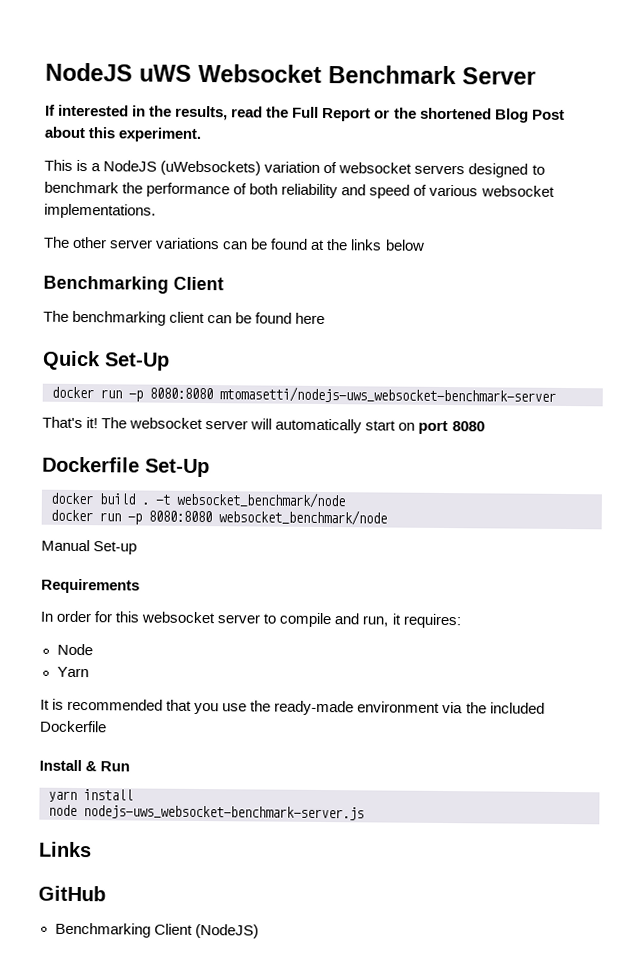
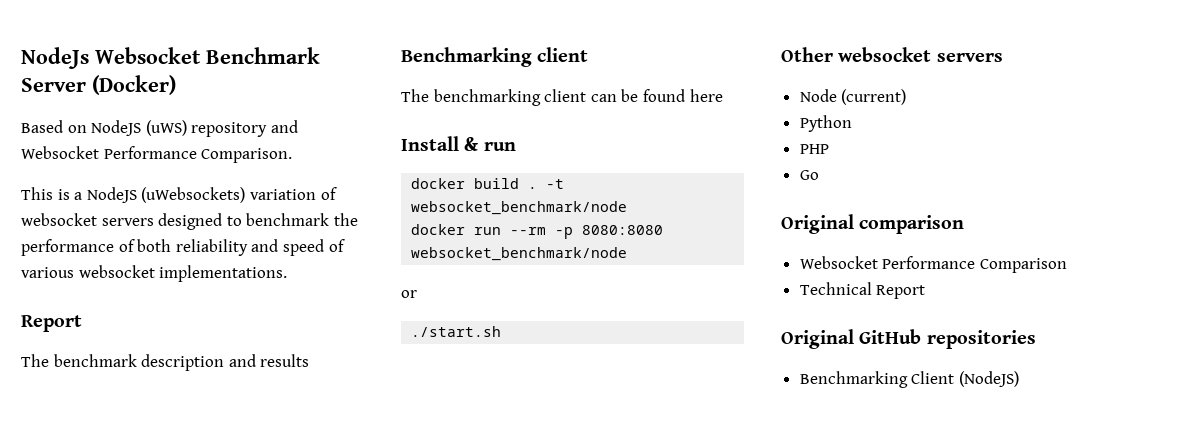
[45,62,192,82] NodeJS uWS -> [21,47,89,69] NodeJs
[45,104,565,123] [44,126,202,143] // If interested in the results, read the Full Report or the shortened Blog Post about this experiment. -> [92,75,176,95] [21,120,298,137] [21,146,293,163] (Docker) // Based on NodeJS (uWS) repository and Websocket Performance Comparison.
[43,236,425,251] [43,275,224,294] // The other server variations can be found at the links below // Benchmarking Client -> [21,315,82,332] [21,354,310,371] [401,47,589,67] // Report // The benchmark description and results // Benchmarking client
[42,350,170,371] [51,386,556,404] [42,416,485,435] [42,456,210,478] Quick Set-Up // docker run -p 8080:8080 mtomasetti/nodejs-uws_websocket-benchmark-server // That's it! The websocket server will automatically start on port 8080 // Dockerfile Set-Up -> [401,136,516,151] Install & run
(121, 517) none -> [510,227,547,235] --rm
[41,539,138,555] [41,578,140,594] [40,610,461,629] [56,643,93,656] [56,666,89,678] [40,698,545,716] [40,720,107,733] [39,759,131,772] [48,789,133,802] [48,804,364,821] [38,841,92,858] Manual Set-up // Requirements // In order for this websocket server to compile and run, it requires: // Node // Yarn // It is recommended that you use the ready-made environment via the included Dockerfile // Install & Run // yarn install // node nodejs-uws_websocket-benchmark-server.js // Links // -> [401,290,417,298] [411,326,502,337] [781,47,1003,62] [799,89,907,105] [799,115,852,132] [799,144,829,154] [799,170,819,180] [781,214,965,234] [799,256,1067,273] [799,282,926,299] [781,329,854,349] or // ./start.sh // Other websocket servers // Node (current) // Python // PHP // Go // Original comparison // Websocket Performance Comparison // Technical Report // Original
(106, 893) none -> [926,330,1036,349] repositories

